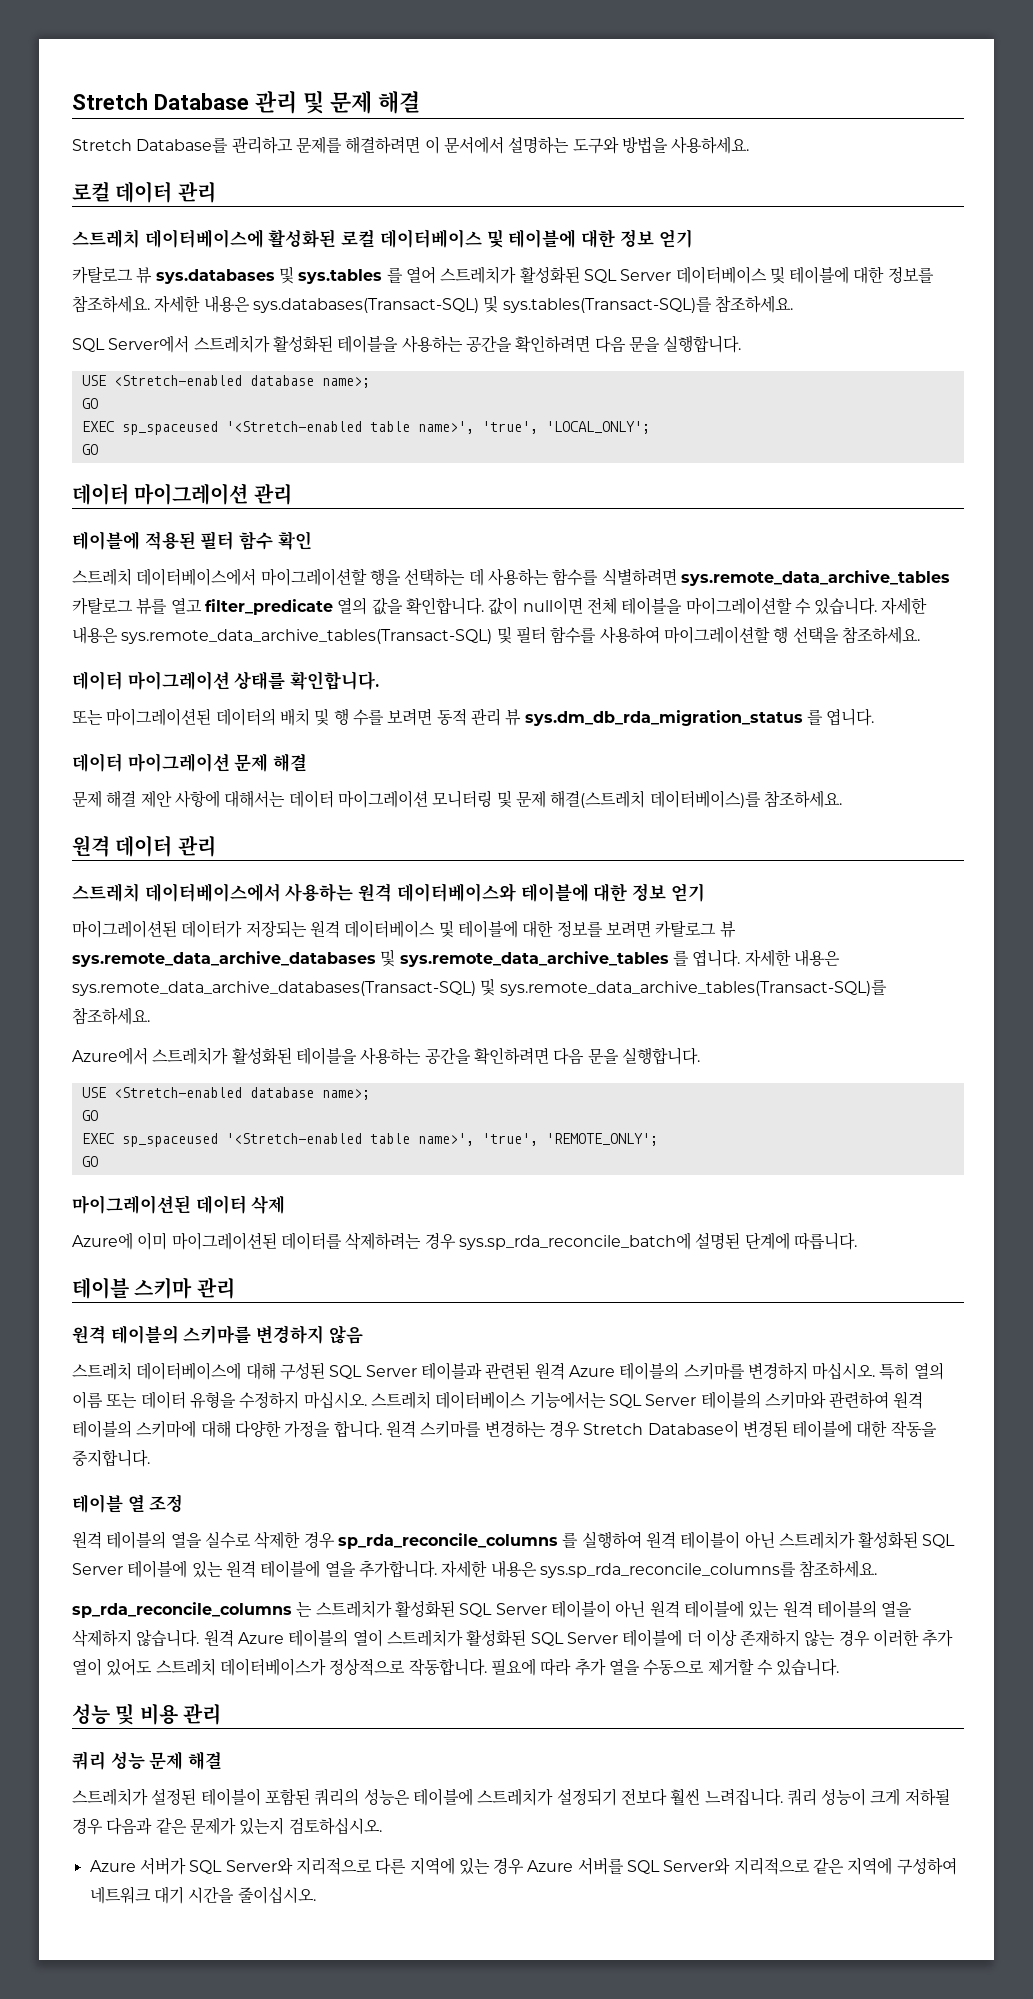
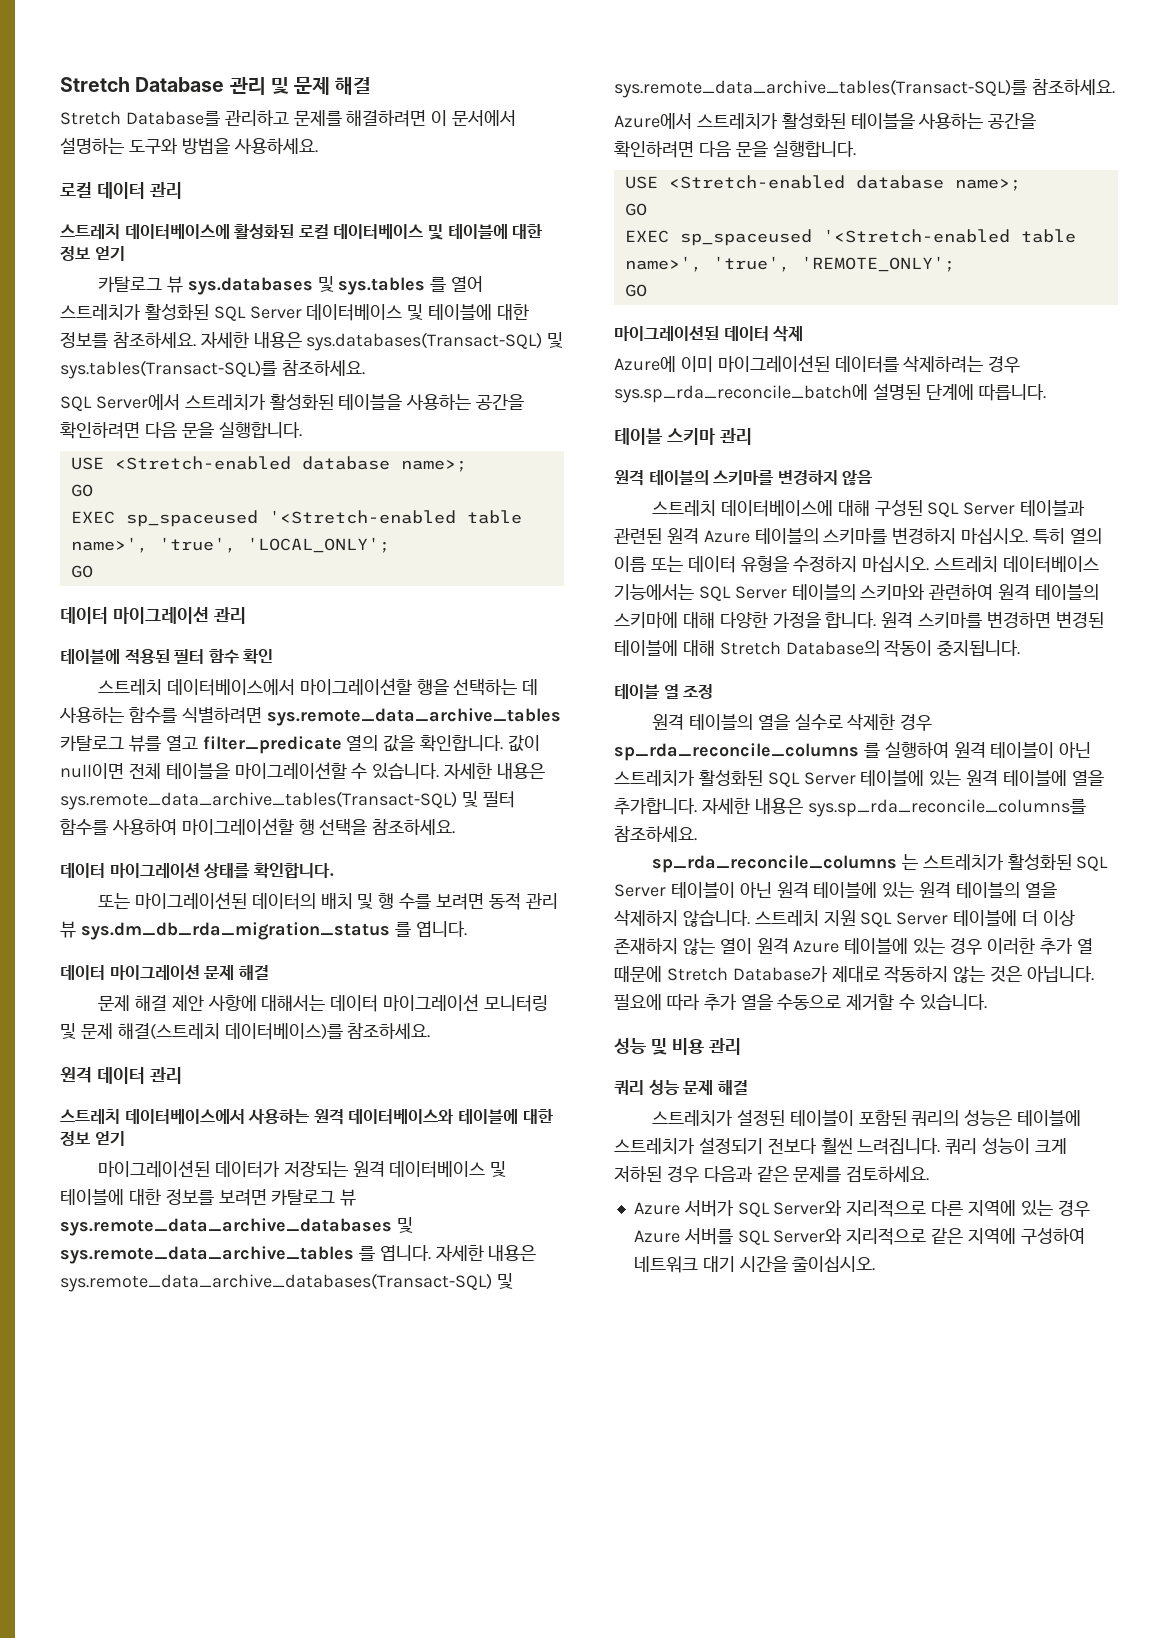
[484,1420,937,1438] [72,1449,150,1467] 변경하는 경우 Stretch Database이 변경된 테이블에 대한 작동을 중지합니다. -> [987,611,1104,628] [614,639,1021,657] 변경하면 변경된 테이블에 대해 Stretch Database의 작동이 중지됩니다.
[203,1629,527,1647] 원격 Azure 테이블의 열이 스트레치가 활성화된 -> [754,910,856,926] 스트레치 지원
[838,1629,954,1647] [72,1658,487,1676] 경우 이러한 추가 열이 있어도 스트레치 데이터베이스가 정상적으로 작동합니다. -> [719,938,1093,955] [614,965,1095,983] 열이 원격 Azure 테이블에 있는 경우 이러한 추가 열 때문에 Stretch Database가 제대로 작동하지 않는 것은 아닙니다.
[904,1788,950,1806] 저하될 -> [614,1166,662,1182] 저하된
[189,1817,382,1835] 문제가 있는지 검토하십시오. -> [793,1166,930,1182] 문제를 검토하세요.

